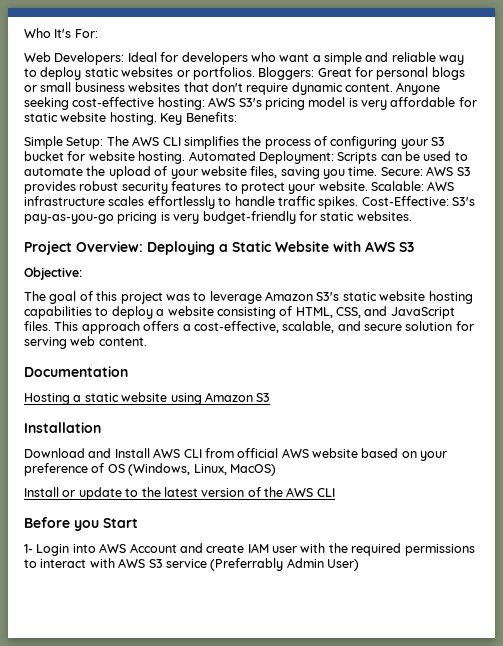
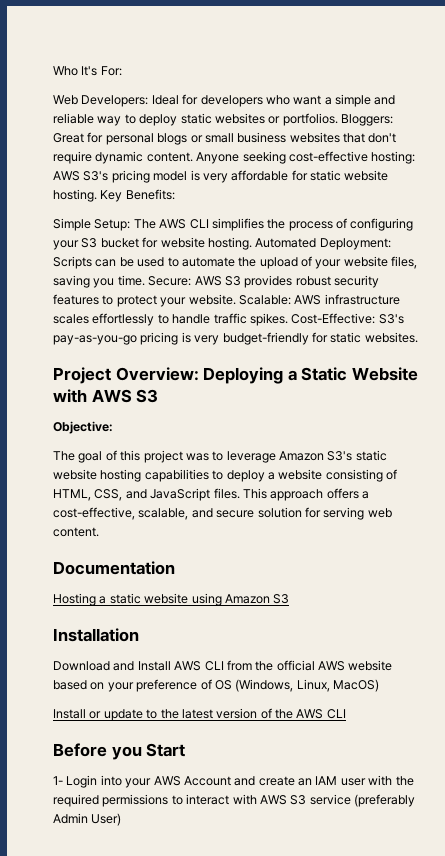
(234, 453) none -> [255,661,274,671] the
(96, 548) none -> [125,778,152,788] your
(245, 548) none -> [298,778,312,786] an
[210,558,284,571] (Preferrably -> [354,794,415,807] (preferably

